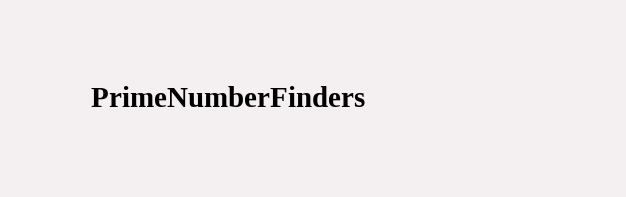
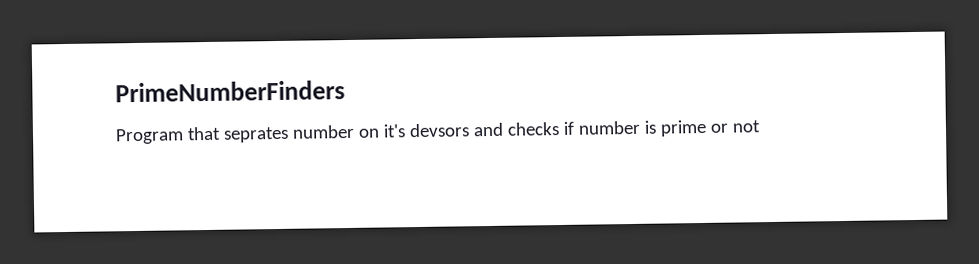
(365, 96) none -> [115,119,761,145] // Program that seprates number on it's devsors and checks if number is prime or not

